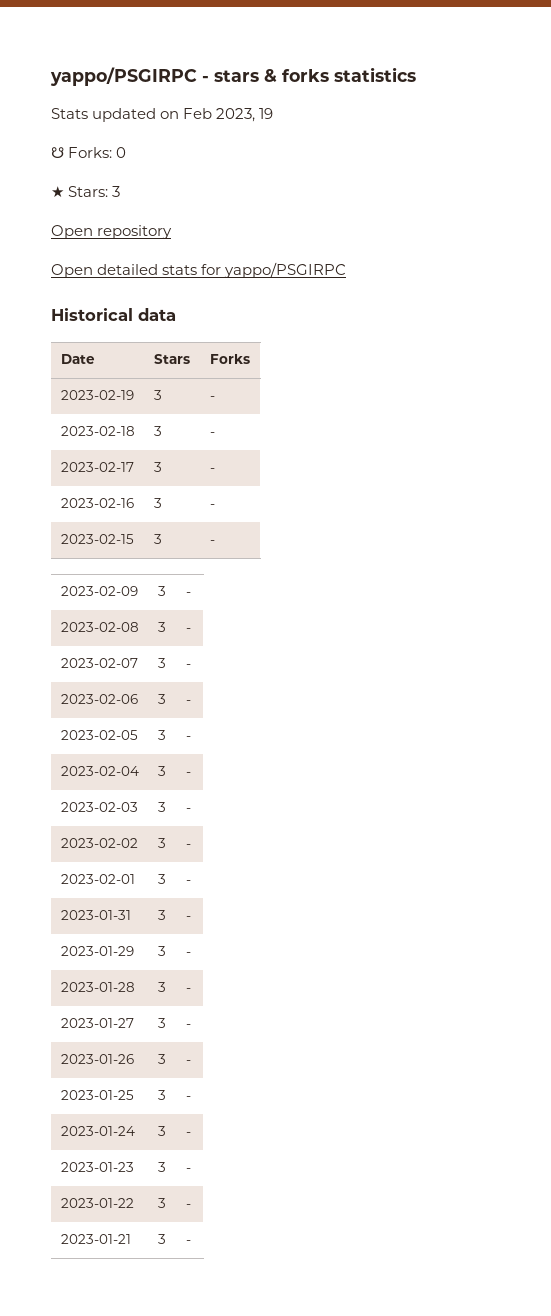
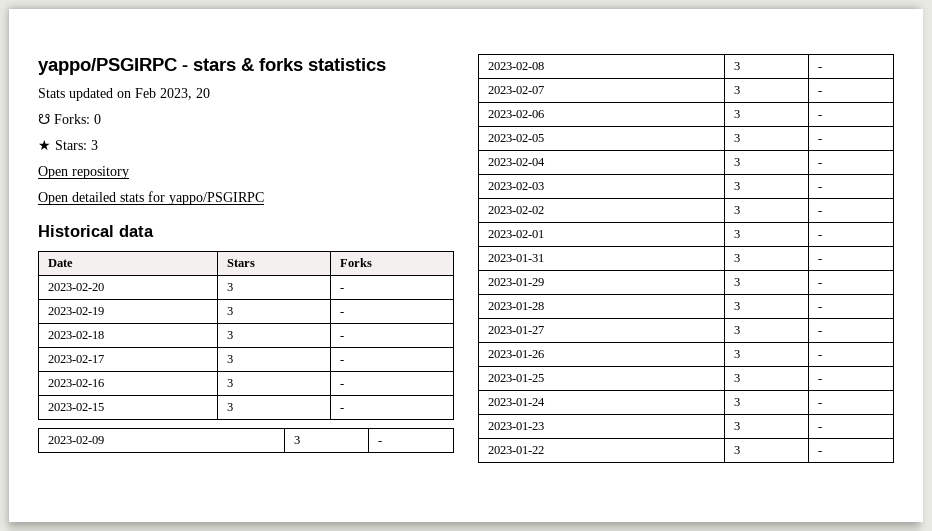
[259,108,274,119] 19 -> [196,88,210,98] 20
(250, 359) none -> [47,283,104,291] [226,283,233,291] [339,288,344,291] // 2023-02-20 | 3 | -
[60,1234,131,1244] [157,1234,166,1244] [185,1240,191,1244] // 2023-01-21 | 3 | - -> (822, 452) none

